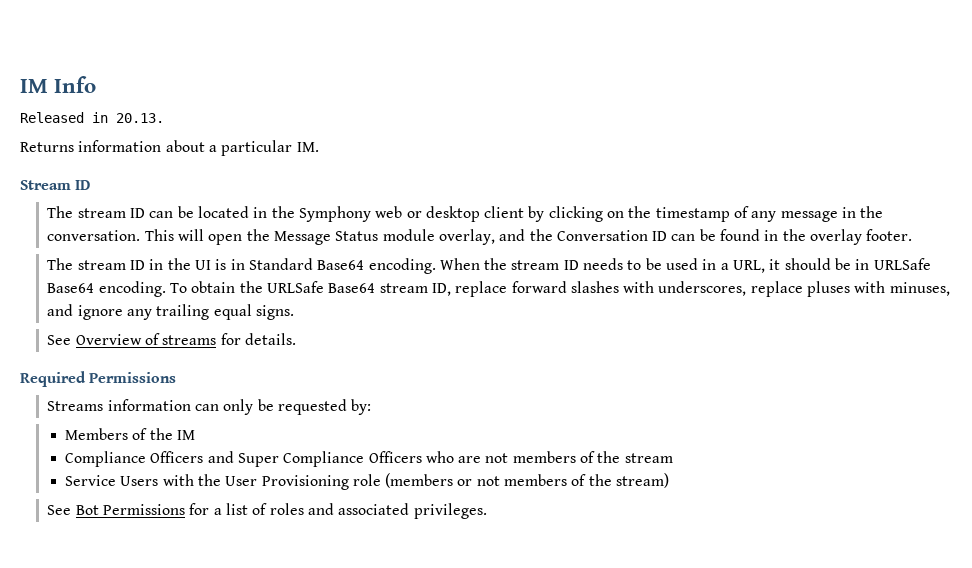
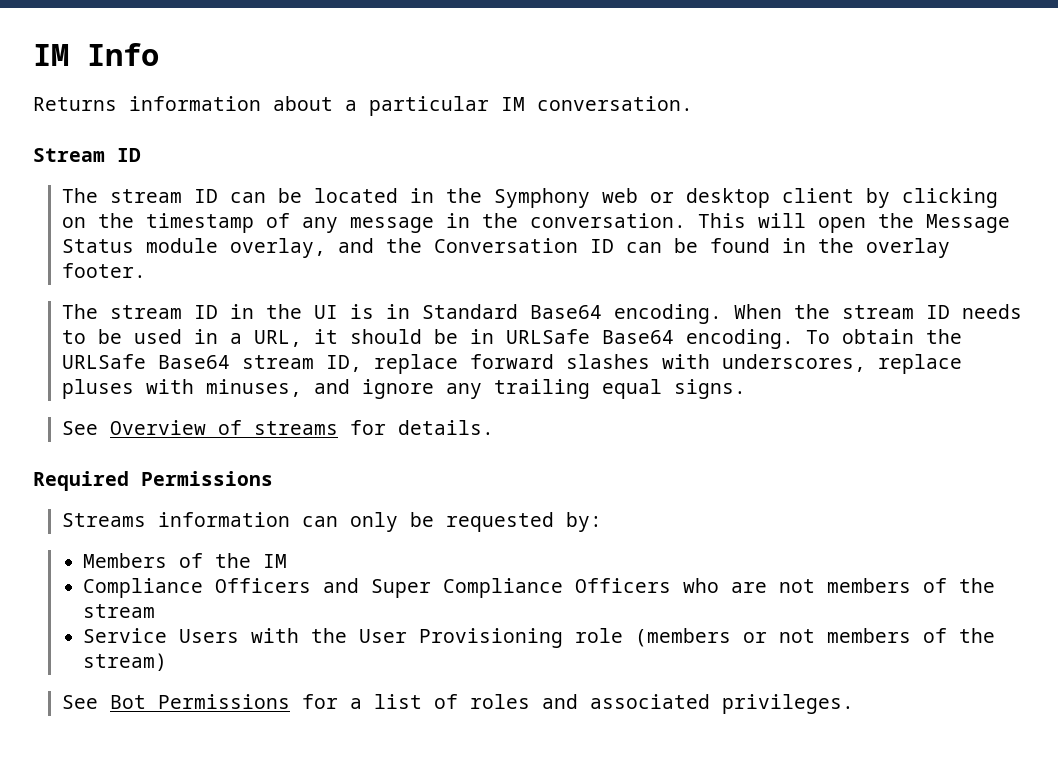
[20,112,164,123] // Released in 20.13. -> (159, 54) none
[296,142,319,152] IM. -> [501,96,693,111] IM conversation.

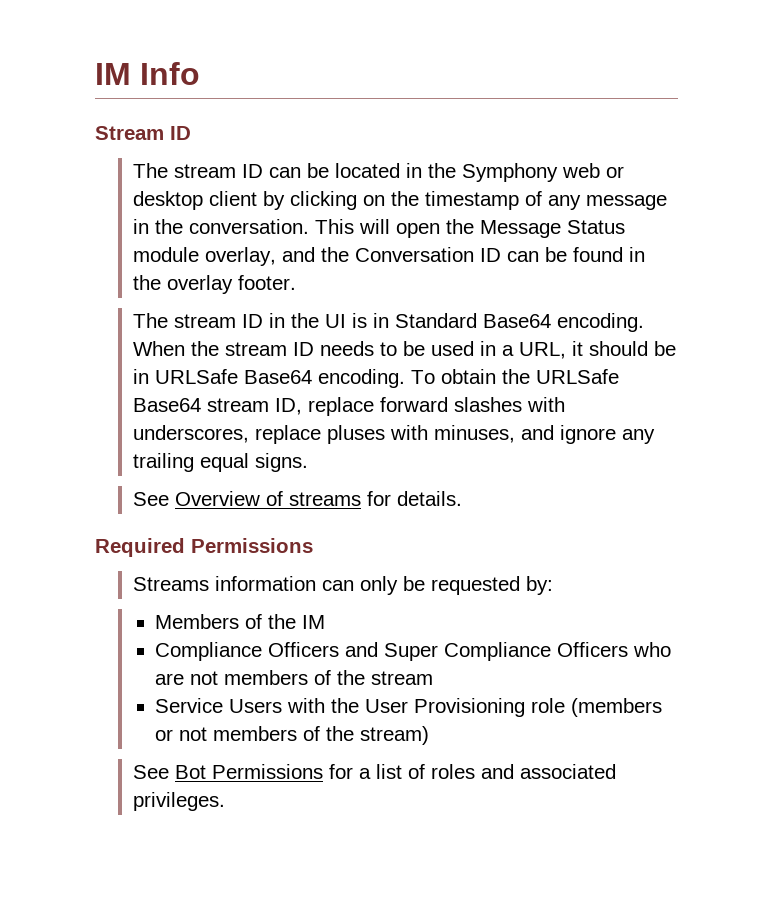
[33,96,693,116] // Returns information about a particular IM conversation. -> (200, 73) none

